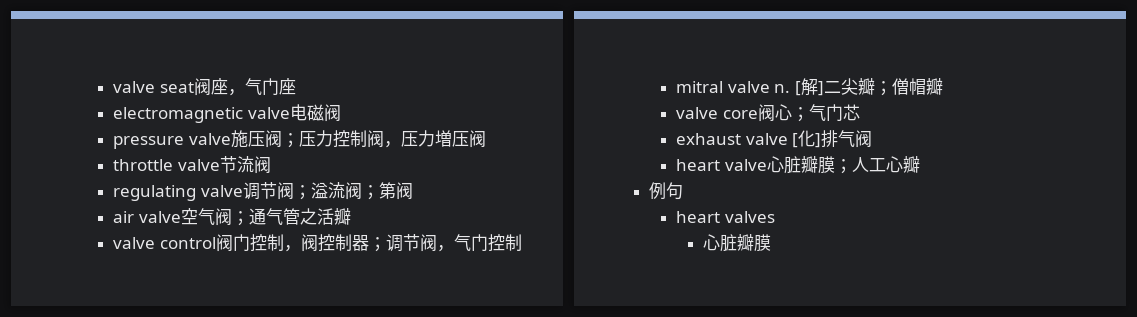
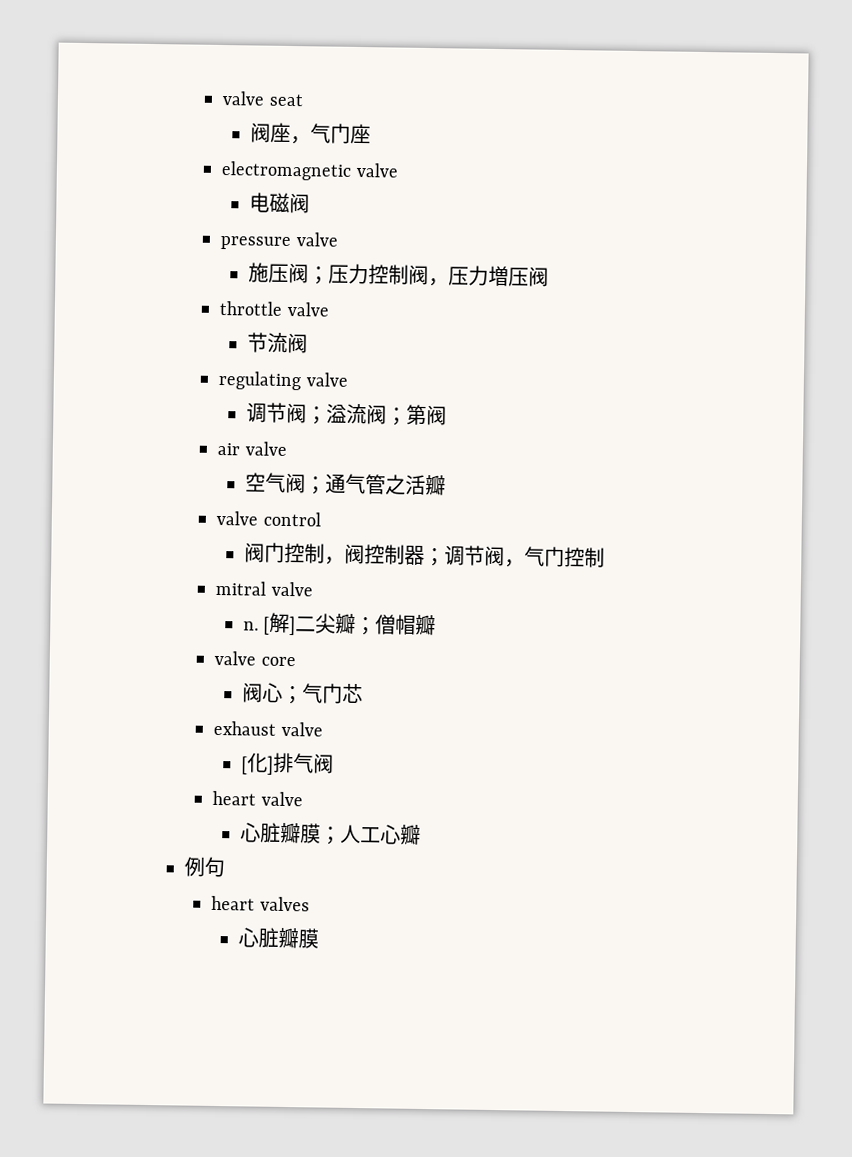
(194, 87) none -> (304, 100) //
(290, 113) none -> (399, 170) //
(231, 139) none -> (339, 239) //
(220, 165) none -> (329, 309) //
(243, 191) none -> (348, 379) //
(181, 217) none -> (287, 448) //
(216, 243) none -> (321, 519) //
(770, 87) none -> (313, 589) //
(758, 114) none -> (296, 661) //
(788, 139) none -> (323, 729) //
(767, 165) none -> (303, 799) //

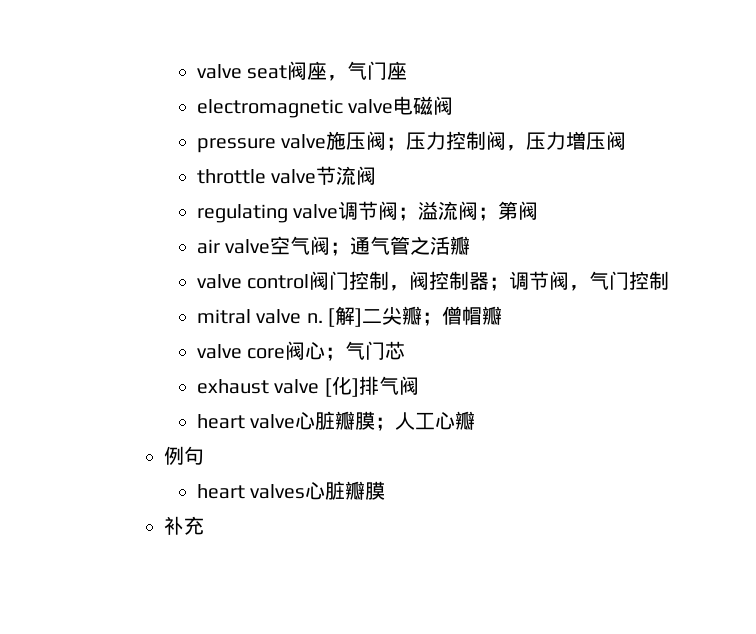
(304, 100) // -> (288, 72) none
(399, 170) // -> (394, 106) none
(339, 239) // -> (327, 141) none
(329, 309) // -> (317, 176) none
(348, 379) // -> (339, 211) none
(287, 448) // -> (271, 246) none
(321, 519) // -> (310, 281) none
(313, 589) // -> (302, 316) none
(296, 661) // -> (286, 353) none
(323, 729) // -> (320, 386) none
(303, 799) // -> (296, 421) none
[237,927,319,949] // 心脏瓣膜 -> [305,481,386,500] [164,516,205,535] 心脏瓣膜 // 补充

